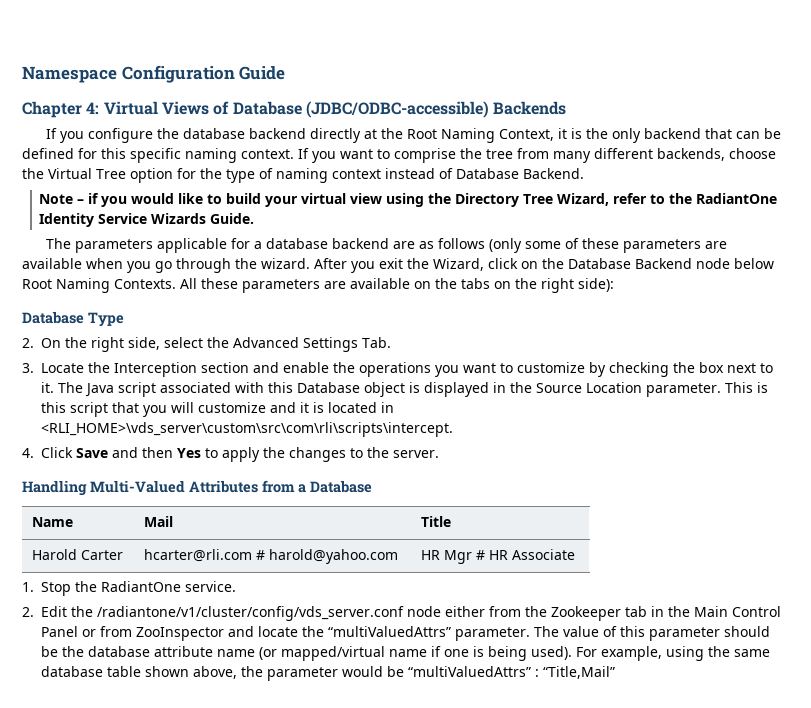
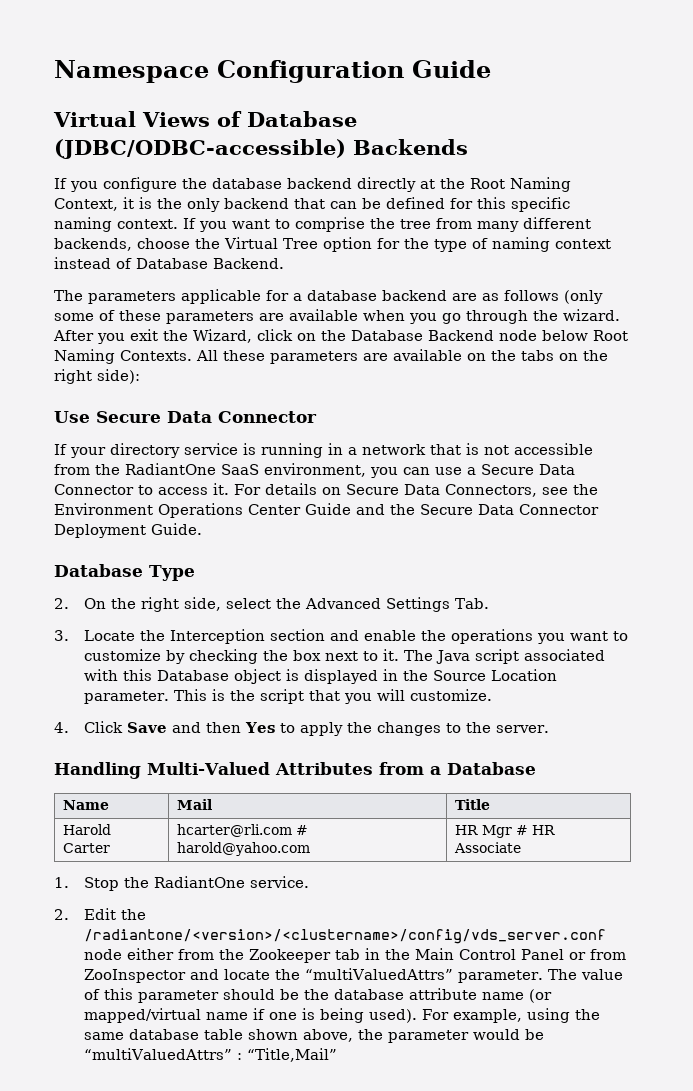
[22,101,100,118] Chapter 4: -> (491, 69) none
[39,193,778,207] [39,213,255,227] // Note – if you would like to build your virtual view using the Directory Tree Wizard, refer to the RadiantOne Identity Service Wizards Guide. -> (284, 263) none
(614, 285) none -> [54,411,317,423] [54,443,593,458] [54,463,575,478] [54,483,598,497] [54,503,599,518] [54,523,202,538] // Use Secure Data Connector // If your directory service is running in a network that is not accessible from the RadiantOne SaaS environment, you can use a Secure Data Connector to access it. For details on Secure Data Connectors, see the Environment Operations Center Guide and the Secure Data Connector Deployment Guide.
[41,402,66,413] this -> [229,690,255,701] the
[198,402,394,413] [41,422,453,437] customize and it is located in <RLI_HOME>\vds_server\custom\src\com\rli\scripts\intercept. -> [409,689,492,701] customize.
[97,606,404,621] /radiantone/v1/cluster/config/vds_server.conf -> [83,929,606,944] /radiantone/<version>/<clustername>/config/vds_server.conf

